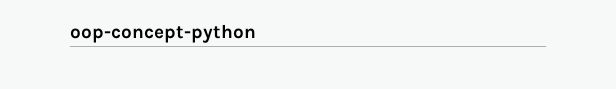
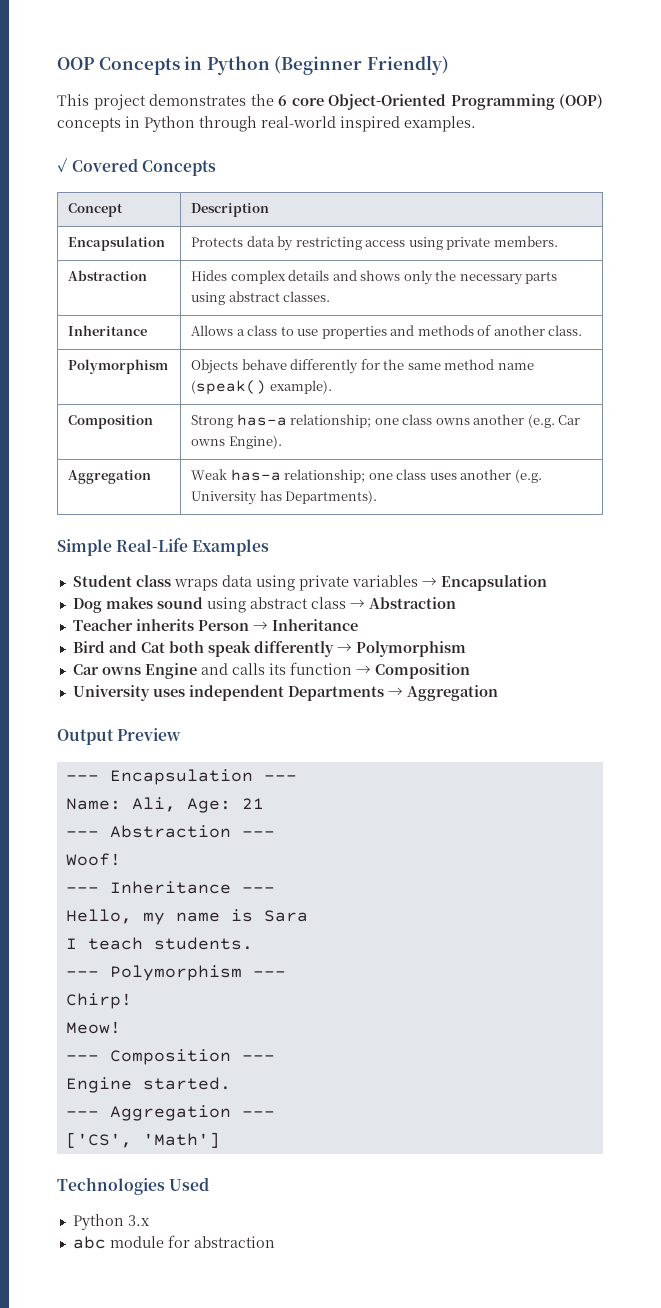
[70,24,256,43] oop-concept-python -> [57,55,449,75] [57,94,603,110] [57,116,476,132] [57,158,217,176] [68,203,124,217] [191,203,270,217] [68,236,166,251] [191,236,558,251] [68,270,148,281] [191,270,558,285] [191,291,331,305] [68,325,148,336] [191,325,583,339] [68,359,169,374] [191,359,534,374] [191,380,332,395] [68,415,154,429] [191,414,581,428] [191,435,282,449] [68,470,152,484] [191,469,542,483] [191,490,378,505] [57,538,270,556] [72,575,547,591] [72,597,456,613] [72,619,358,631] [72,641,466,657] [72,662,470,679] [72,685,498,701] [57,728,182,745] [65,769,297,785] [65,797,264,813] [65,825,275,838] [65,853,121,866] [65,881,275,894] [65,909,308,925] [65,937,253,950] [65,965,286,981] [65,993,132,1009] [65,1021,121,1034] [65,1049,275,1065] [65,1077,231,1093] [65,1105,275,1121] [65,1132,220,1148] [57,1177,210,1195] [72,1214,150,1230] [72,1235,275,1249] OOP Concepts in Python (Beginner Friendly) // This project demonstrates the 6 core Object-Oriented Programming (OOP) concepts in Python through real-world inspired examples. // ✓ Covered Concepts // Concept | Description // Encapsulation | Protects data by restricting access using private members. // Abstraction | Hides complex details and shows only the necessary parts using abstract classes. // Inheritance | Allows a class to use properties and methods of another class. // Polymorphism | Objects behave differently for the same method name (speak() example). // Composition | Strong has-a relationship; one class owns another (e.g. Car owns Engine). // Aggregation | Weak has-a relationship; one class uses another (e.g. University has Departments). // Simple Real-Life Examples // Student class wraps data using private variables → Encapsulation // Dog makes sound using abstract class → Abstraction // Teacher inherits Person → Inheritance // Bird and Cat both speak differently → Polymorphism // Car owns Engine and calls its function → Composition // University uses independent Departments → Aggregation // Output Preview // --- Encapsulation --- // Name: Ali, Age: 21 // --- Abstraction --- // Woof! // --- Inheritance --- // Hello, my name is Sara // I teach students. // --- Polymorphism --- // Chirp! // Meow! // --- Composition --- // Engine started. // --- Aggregation --- // ['CS', 'Math'] // Technologies Used // Python 3.x // abc module for abstraction

